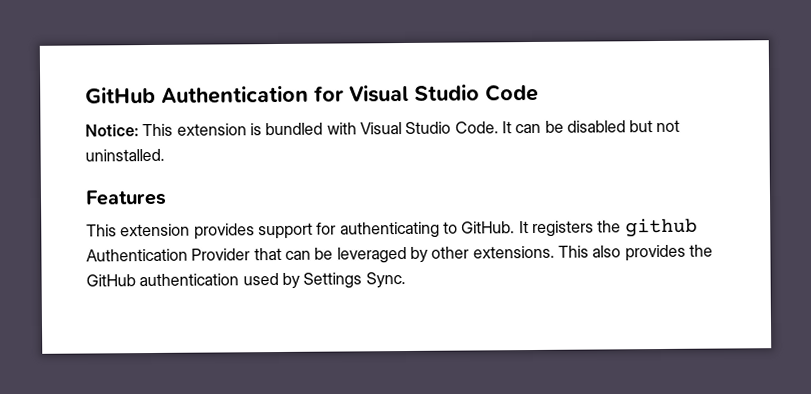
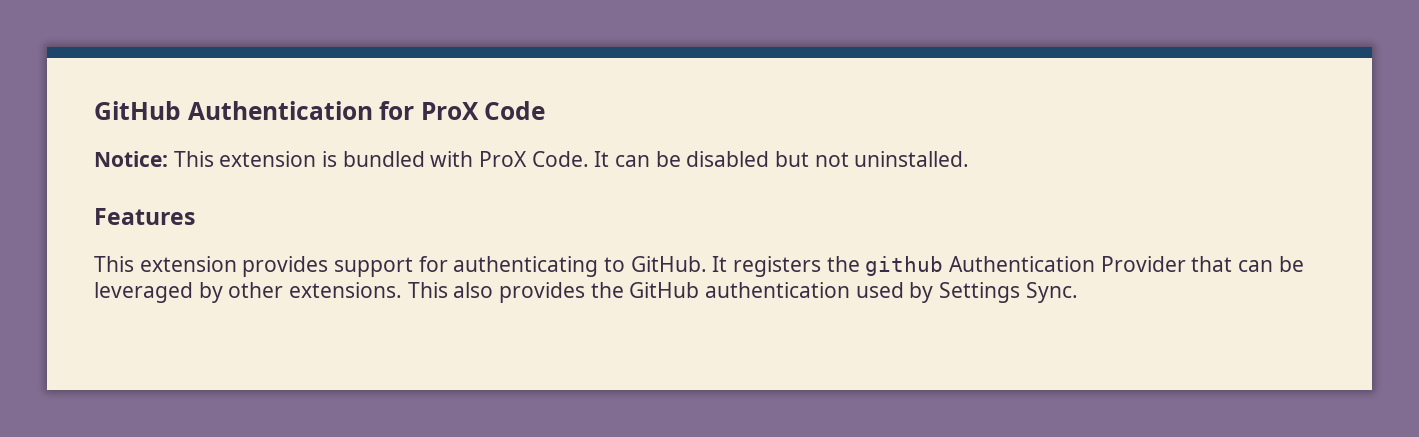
[349,84,480,103] Visual Studio -> [420,102,479,120] ProX
[359,121,452,135] Visual Studio -> [479,151,528,167] ProX

